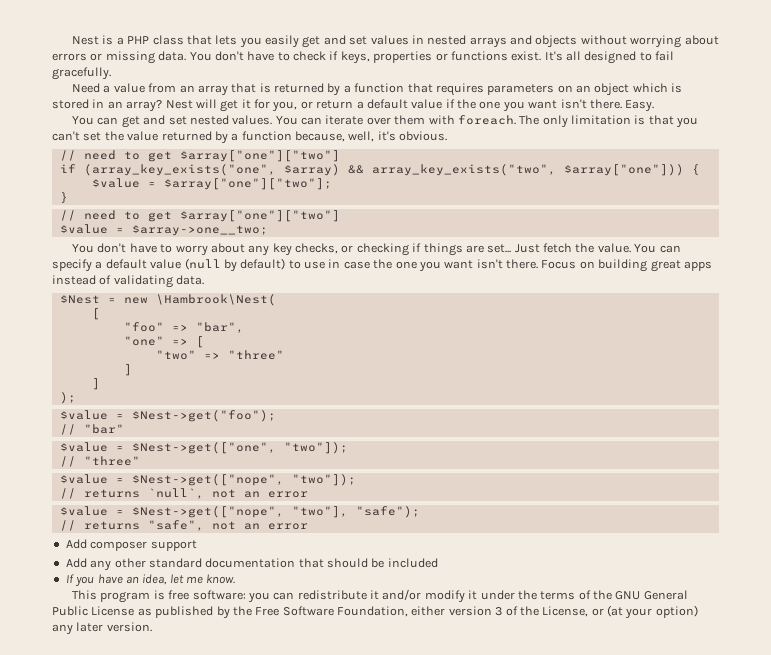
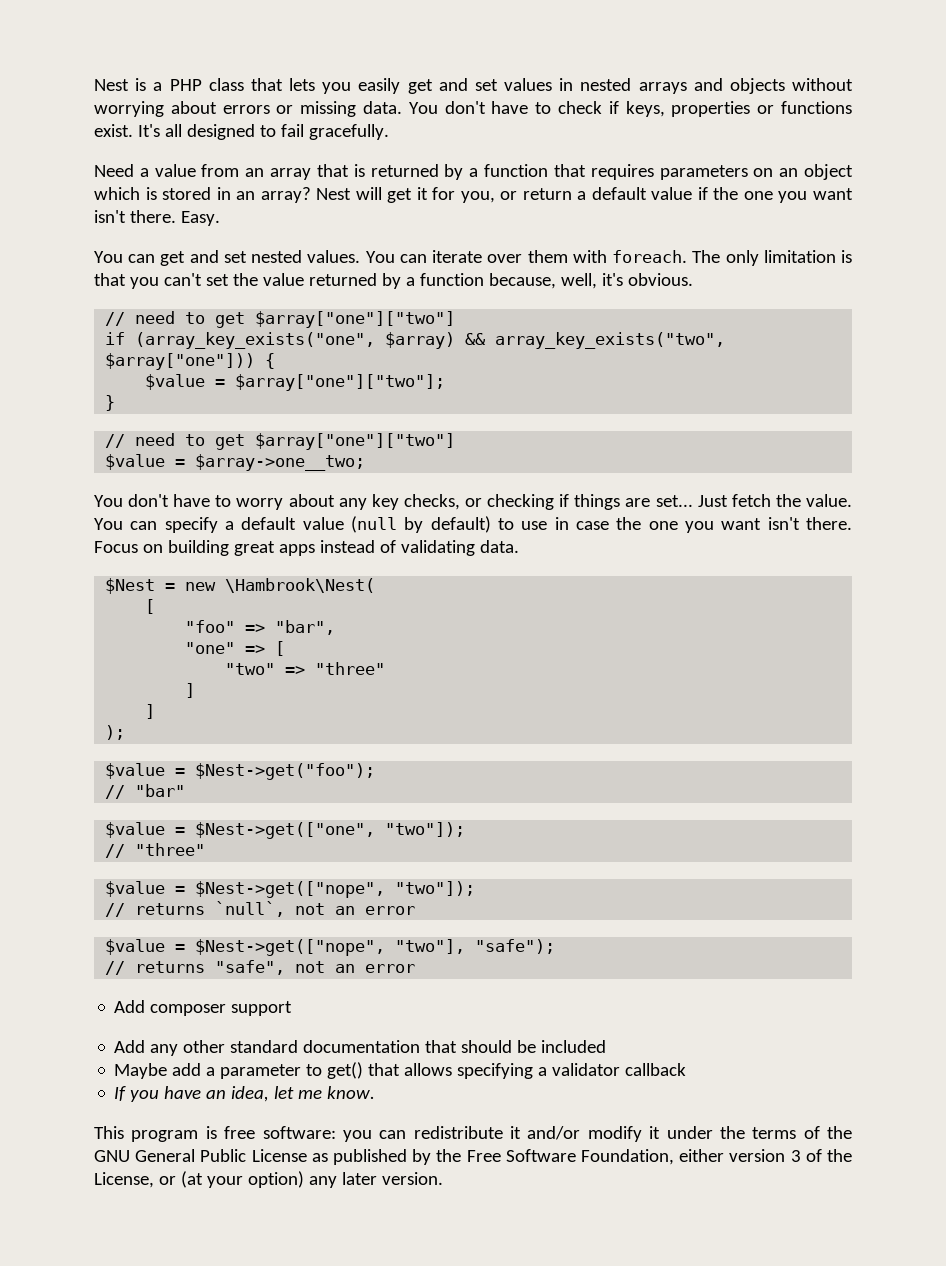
(438, 563) none -> [114,1062,687,1079] // Maybe add a parameter to get() that allows specifying a validator callback

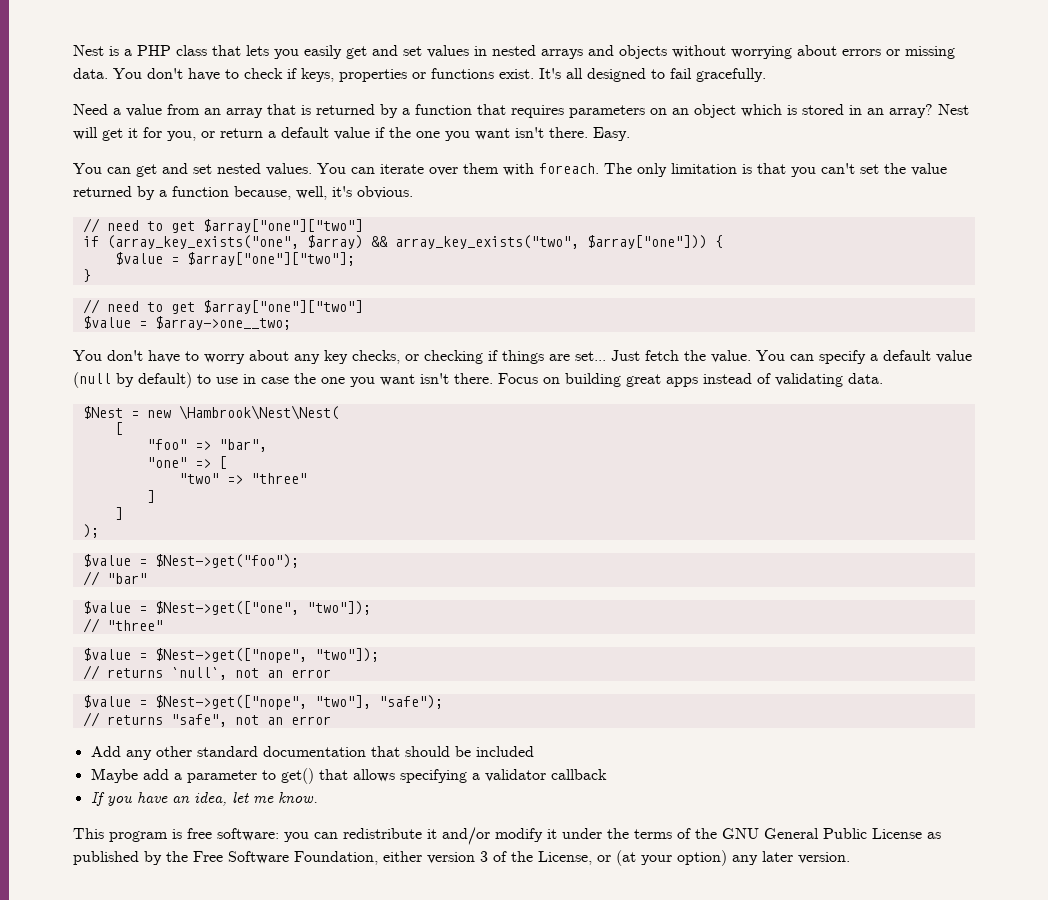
[225,578,376,593] \Hambrook\Nest( -> [178,405,339,420] \Hambrook\Nest\Nest(
[114,1000,293,1016] // Add composer support -> (331, 720) none

